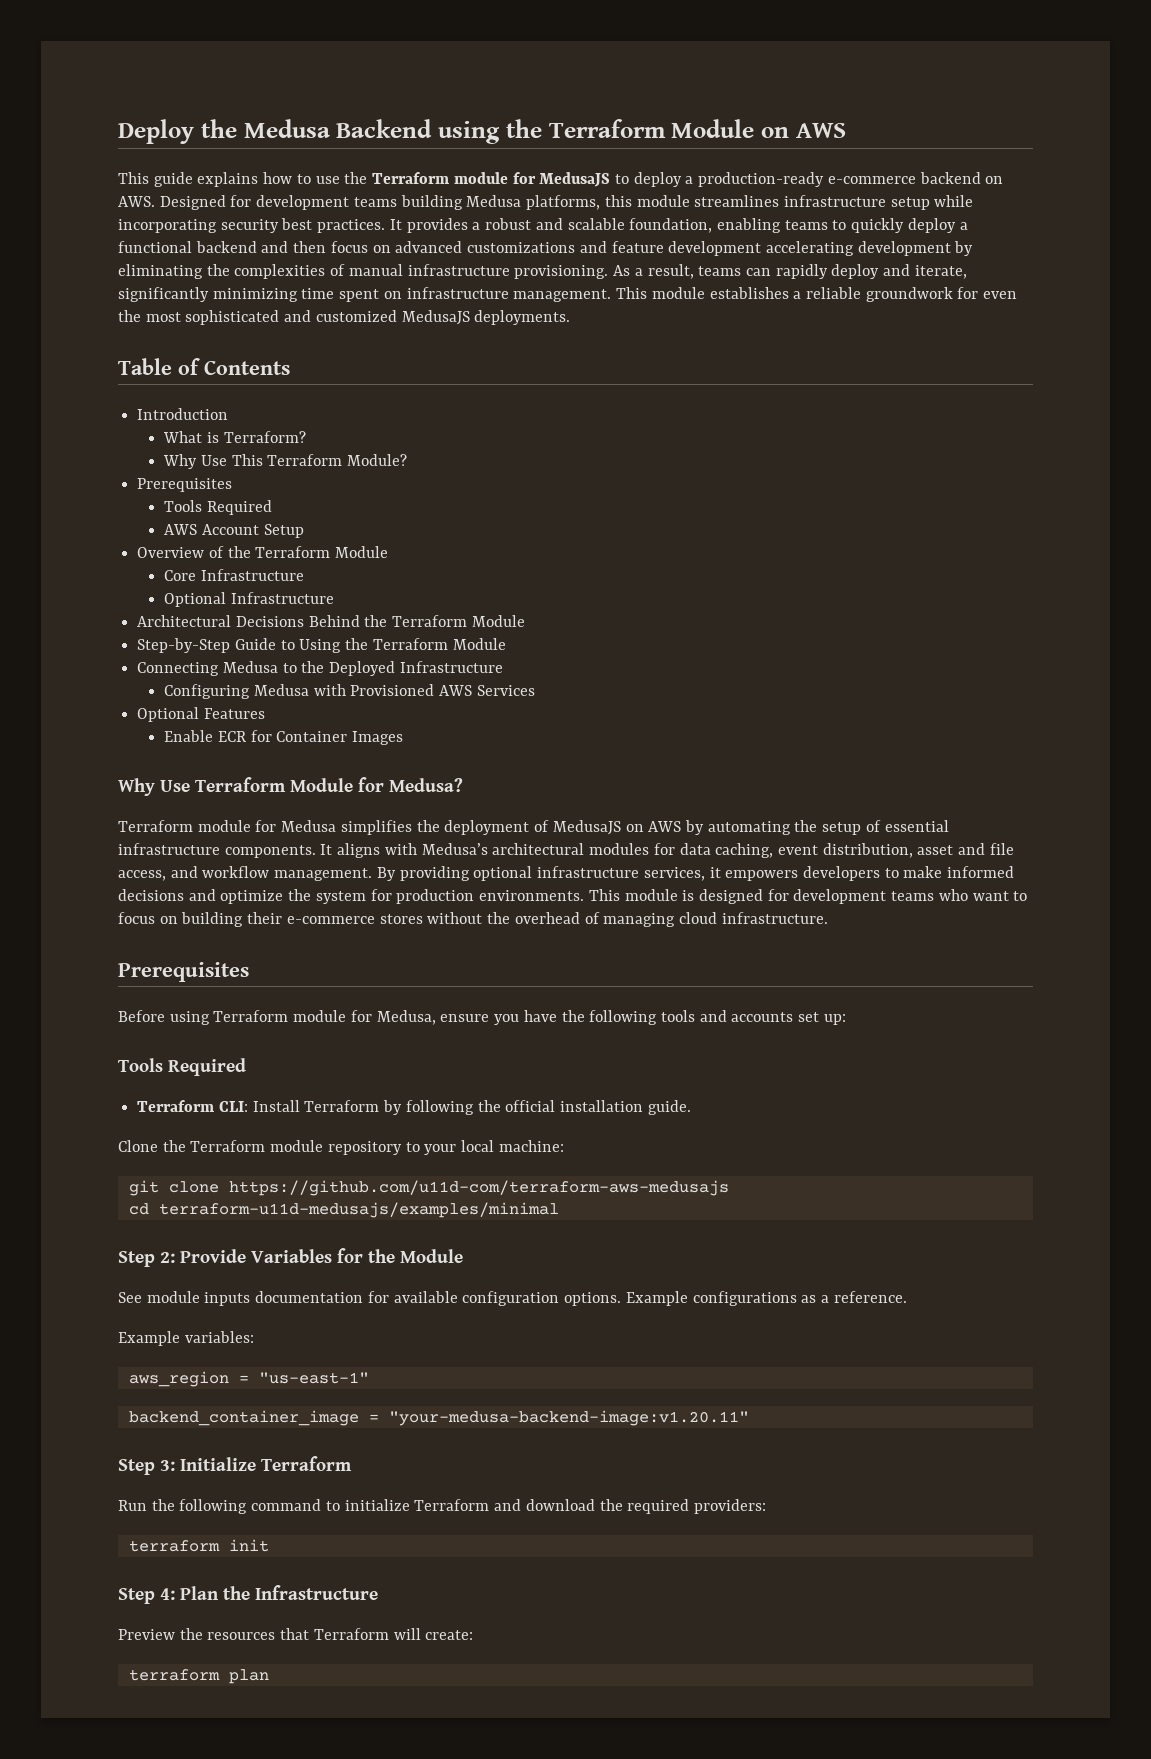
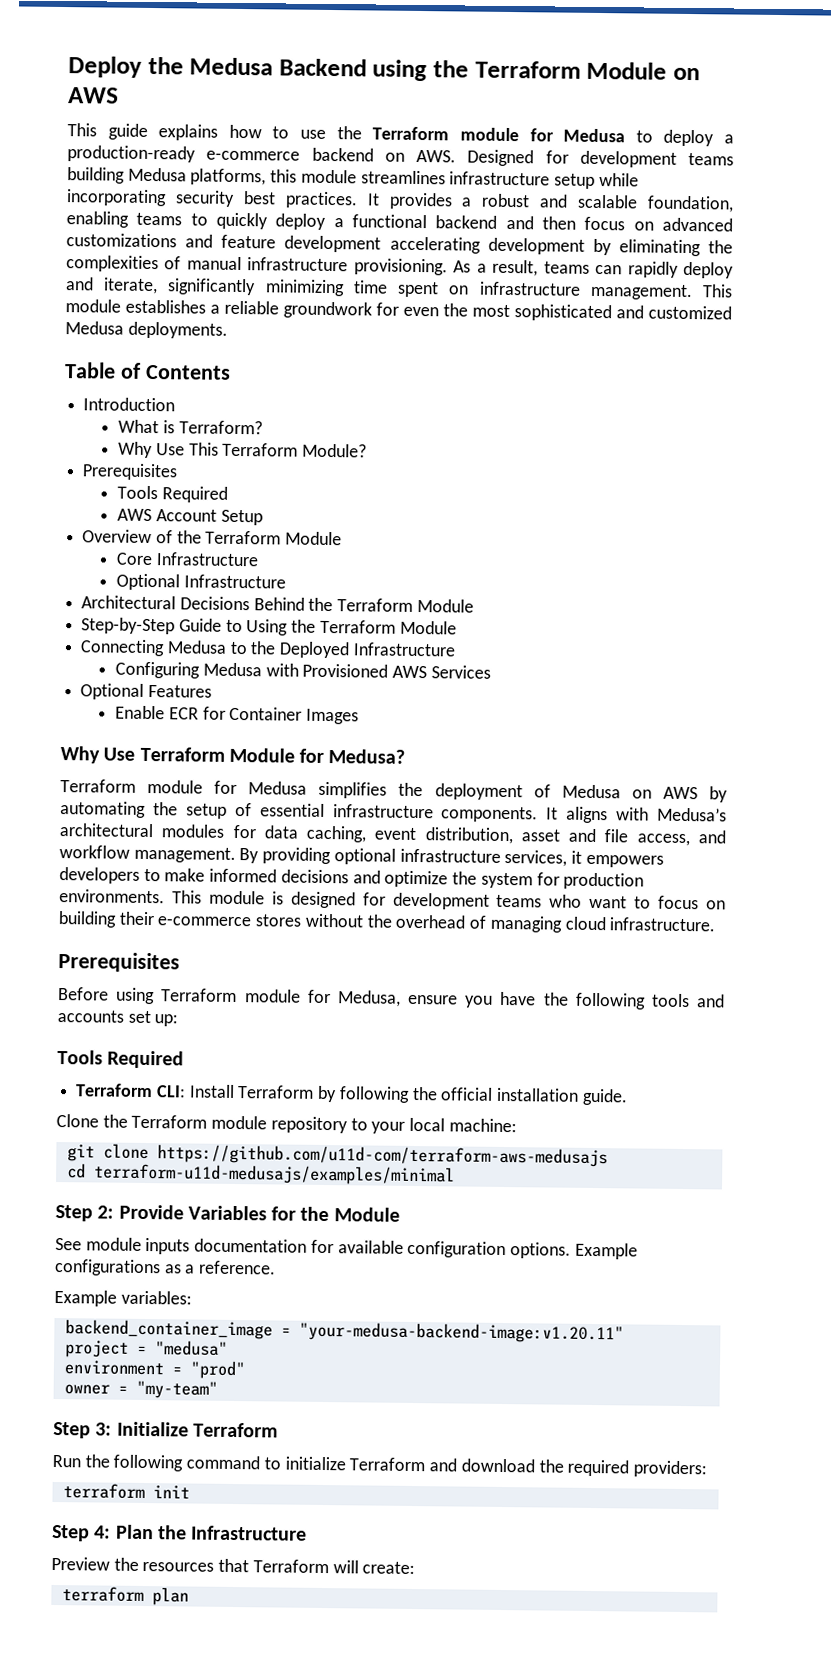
[539,172,611,187] MedusaJS -> [563,128,626,143] Medusa
[401,310,470,325] MedusaJS -> [65,321,124,335] Medusa
[552,820,621,835] MedusaJS -> [561,784,621,799] Medusa
[128,1371,369,1387] // aws_region = "us-east-1" -> (192, 1297) none
(749, 1418) none -> [64,1340,228,1358] [63,1360,246,1380] [63,1380,218,1399] // project = "medusa" // environment = "prod" // owner = "my-team"

